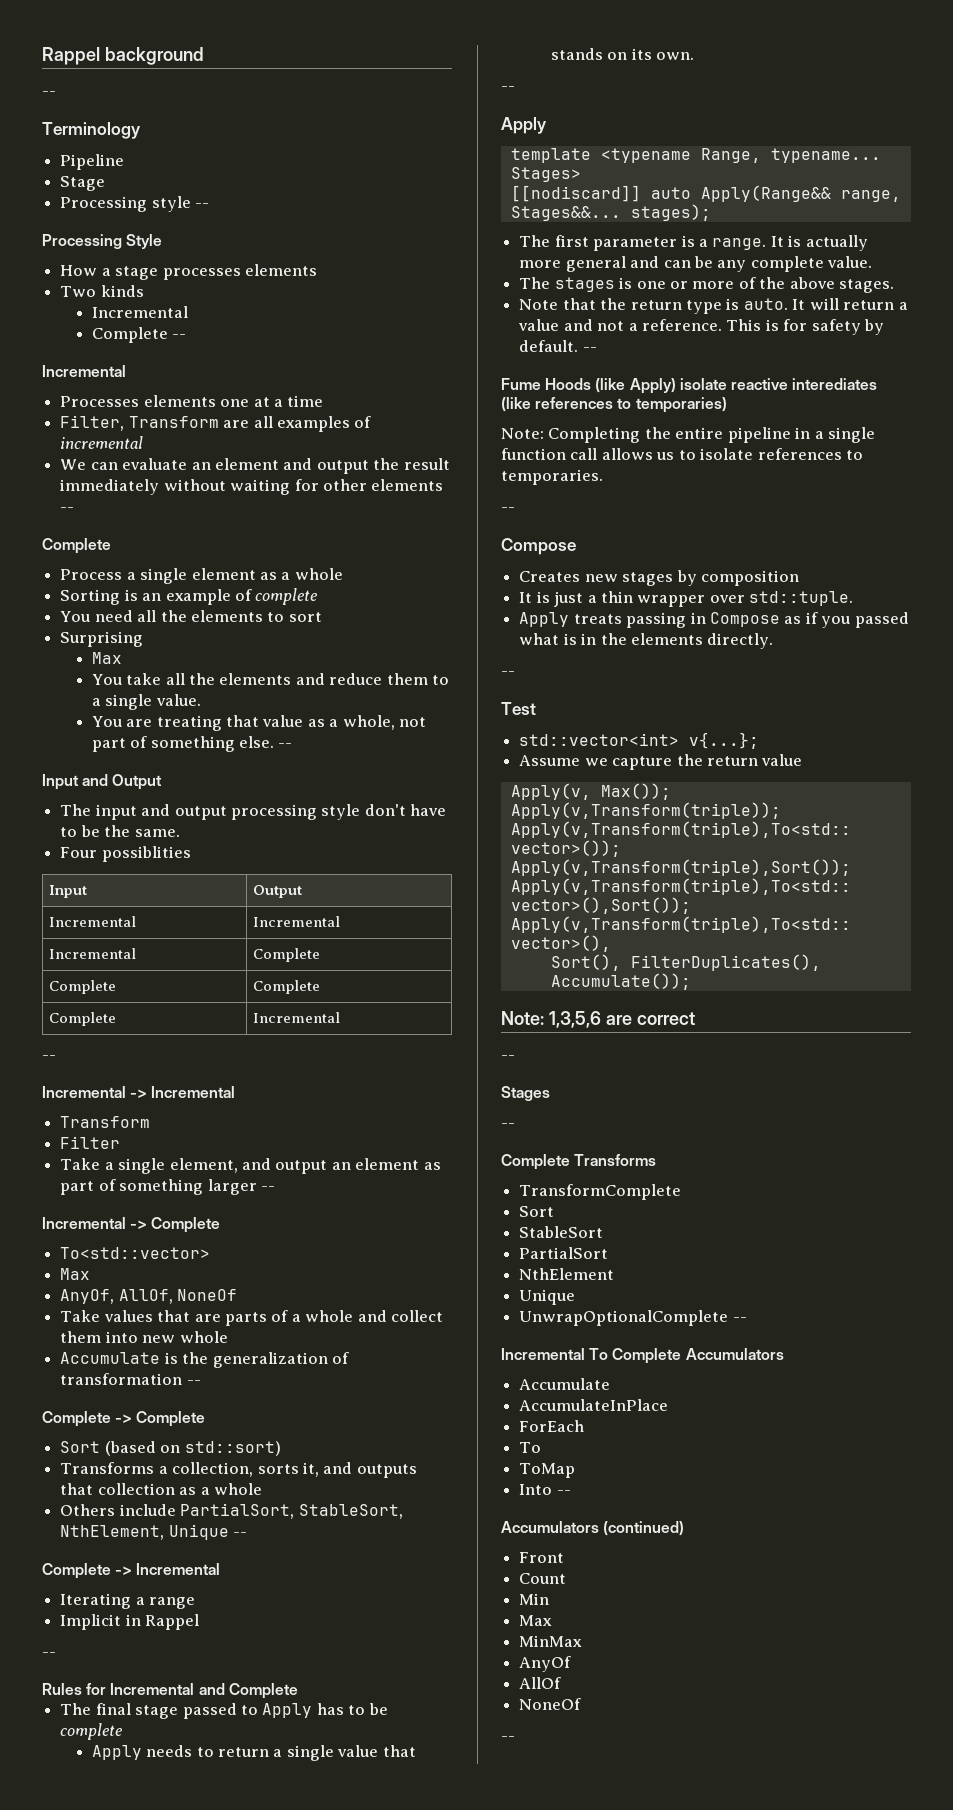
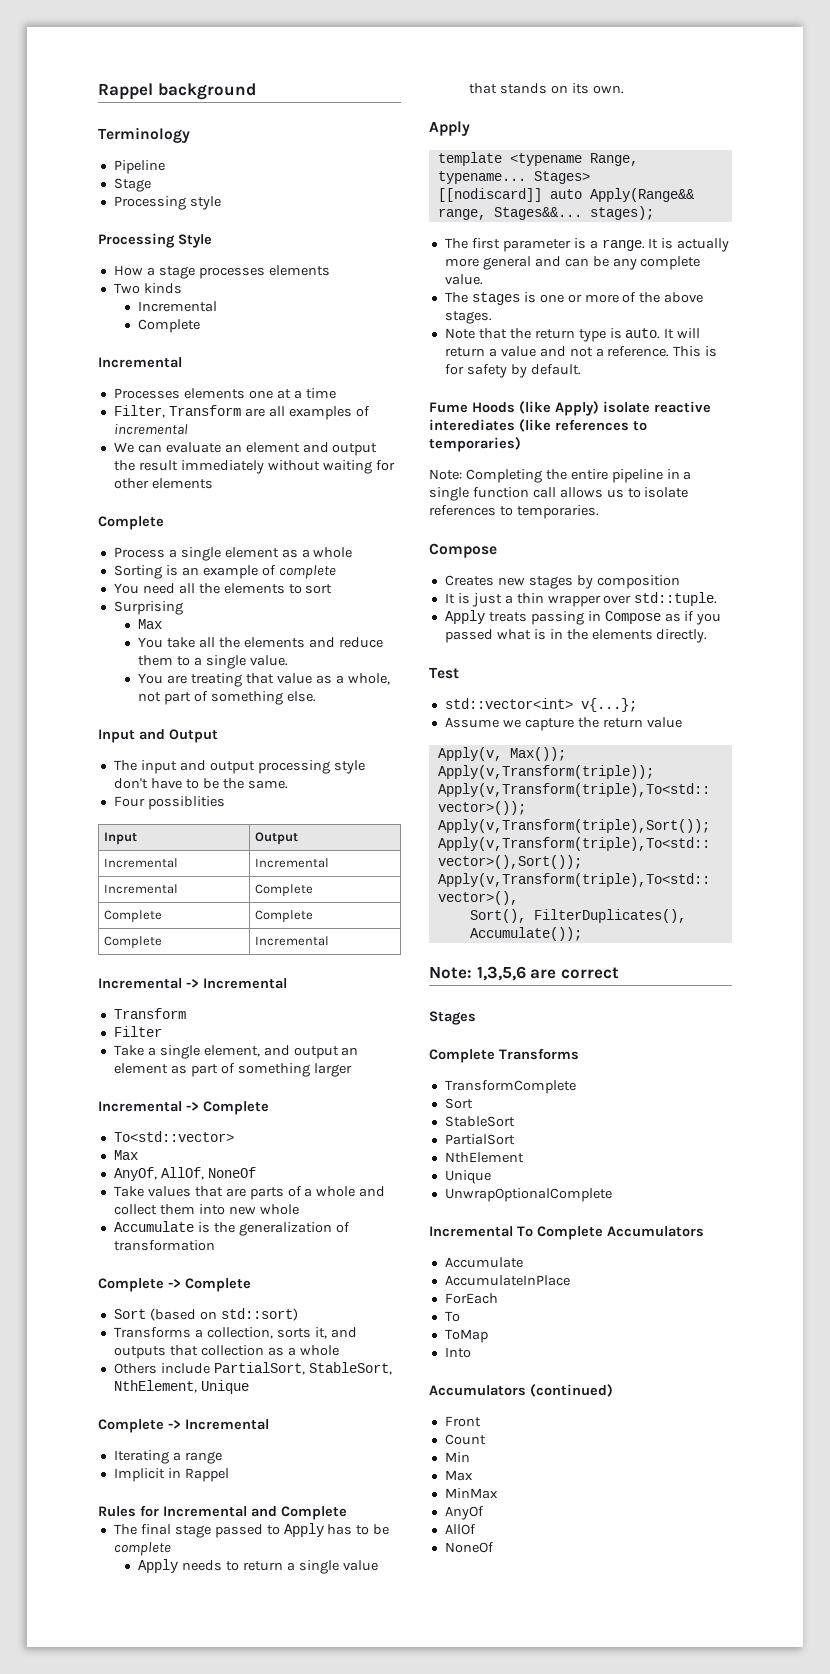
[42,91,56,96] // -- -> (256, 91) none
[195,203,210,208] -- -> (221, 203) none
[172,334,187,339] -- -> (201, 326) none
[60,507,75,512] -- -> (213, 483) none
[278,743,293,748] -- -> (316, 696) none
[42,1055,56,1060] // -- -> (330, 941) none
[260,1186,275,1191] -- -> (352, 1070) none
[186,1380,201,1385] -- -> (215, 1245) none
[233,1532,248,1537] -- -> (249, 1387) none
[42,1652,56,1657] // -- -> (229, 1475) none
[501,86,515,91] // -- -> (624, 89) none
[582,347,597,352] -- -> (581, 369) none
[501,507,515,512] // -- -> (599, 512) none
[501,671,515,676] // -- -> (708, 636) none
[501,1055,515,1060] // -- -> (619, 973) none
[501,1123,515,1128] // -- -> (476, 1018) none
[732,1317,747,1322] -- -> (612, 1195) none
[556,1490,571,1495] -- -> (471, 1352) none
[501,1736,515,1741] // -- -> (494, 1547) none

